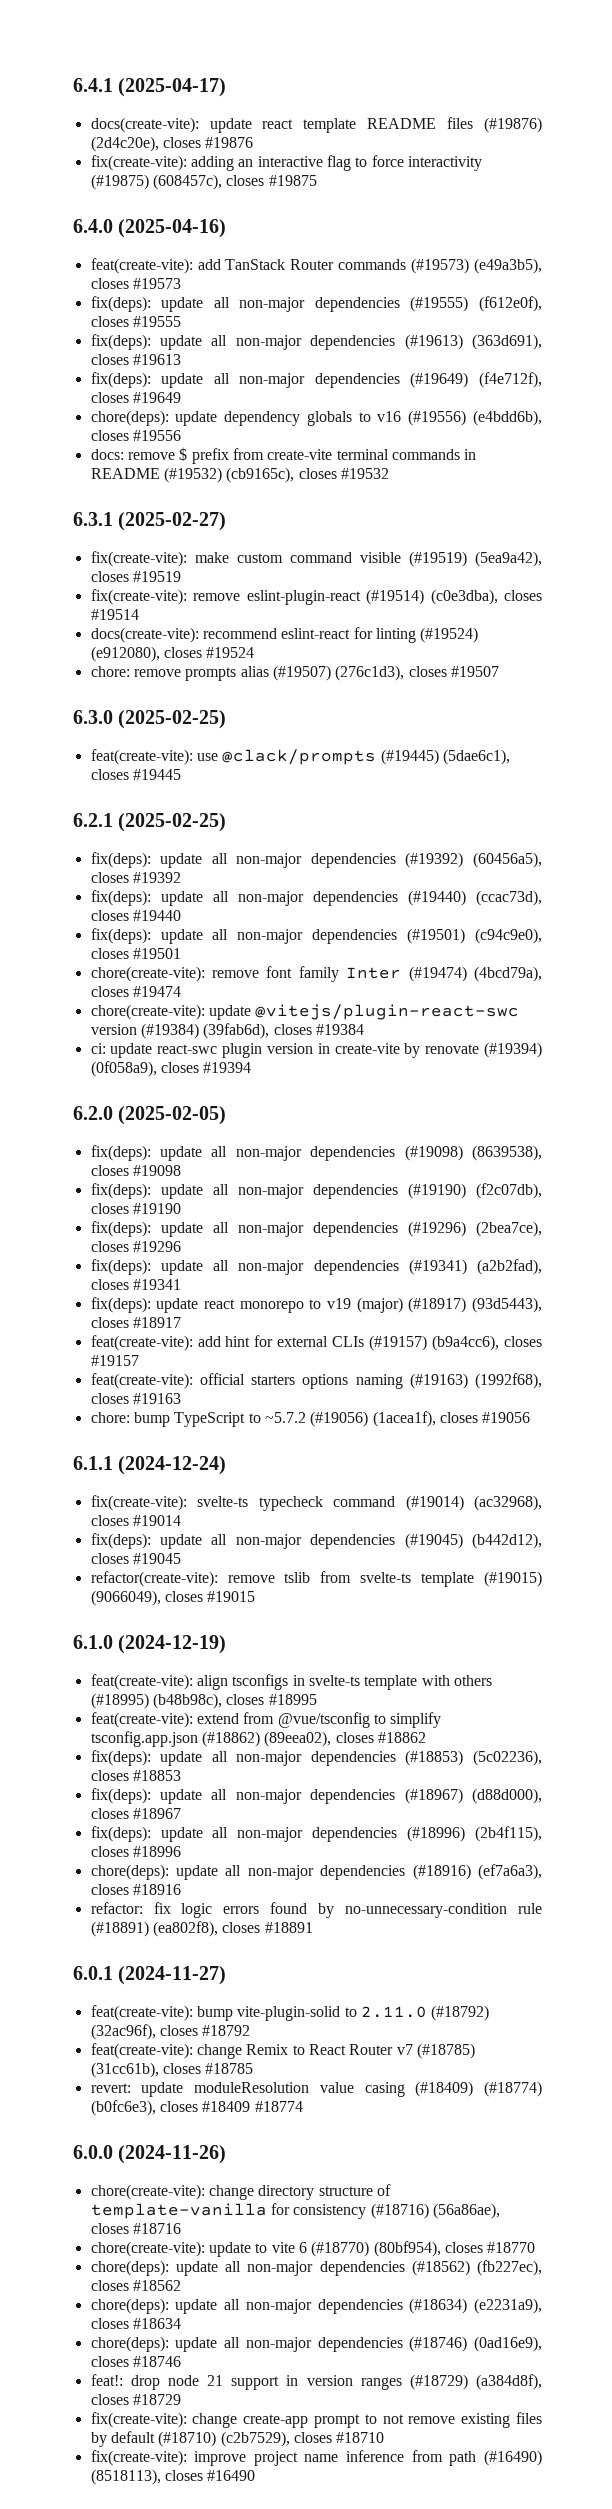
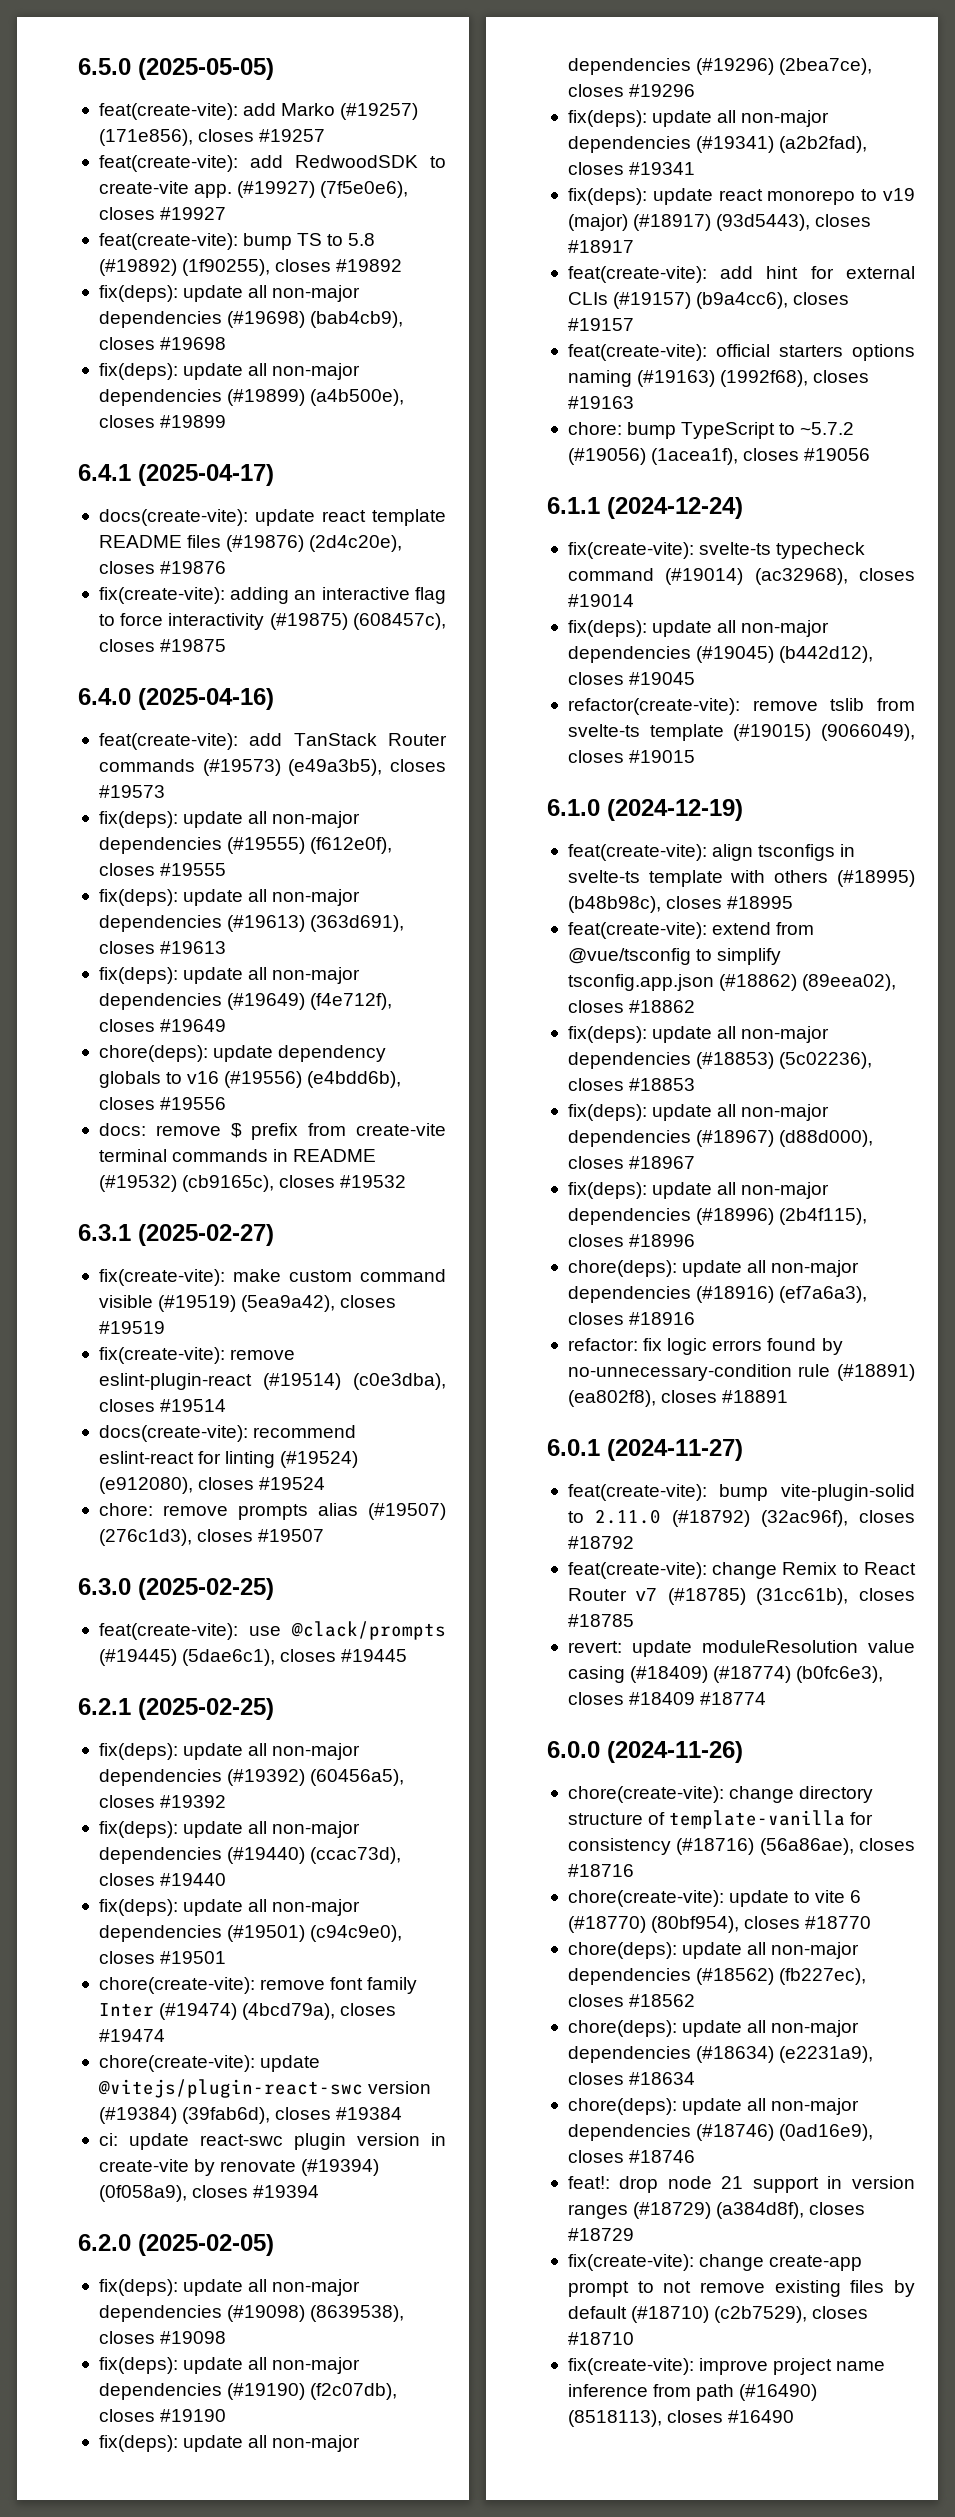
(73, 85) none -> [78,58,274,80] [98,103,419,120] [98,129,326,146] [98,155,447,172] [98,181,409,198] [98,207,227,220] [98,233,376,250] [98,259,403,276] [98,285,361,302] [98,311,404,328] [98,337,227,350] [98,363,361,380] [98,389,405,406] [98,415,227,428] 6.5.0 (2025-05-05) // feat(create-vite): add Marko (#19257) (171e856), closes #19257 // feat(create-vite): add RedwoodSDK to create-vite app. (#19927) (7f5e0e6), closes #19927 // feat(create-vite): bump TS to 5.8 (#19892) (1f90255), closes #19892 // fix(deps): update all non-major dependencies (#19698) (bab4cb9), closes #19698 // fix(deps): update all non-major dependencies (#19899) (a4b500e), closes #19899 //

